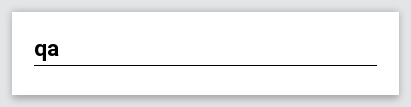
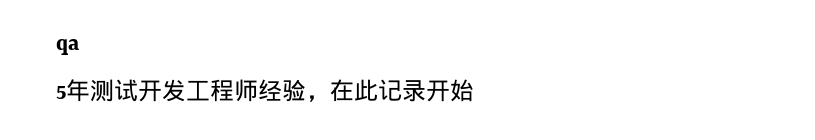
(59, 52) none -> [56,79,474,102] // 5年测试开发工程师经验，在此记录开始

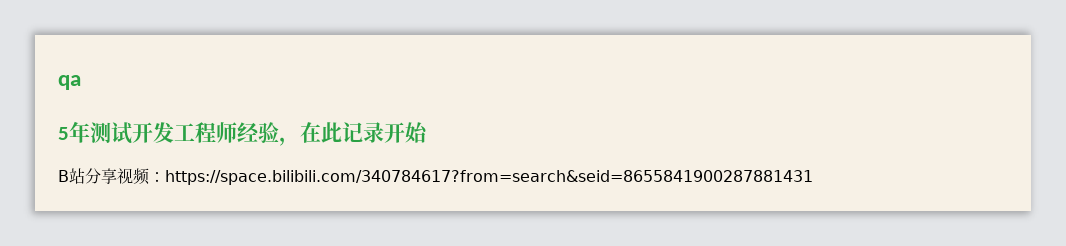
(474, 90) none -> [58,168,813,185] // B站分享视频：https://space.bilibili.com/340784617?from=search&seid=8655841900287881431

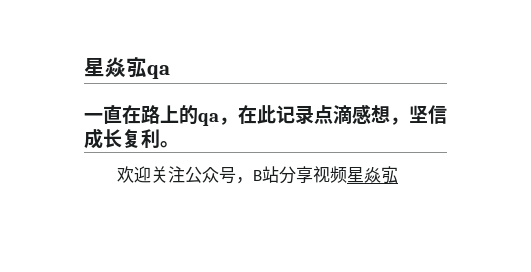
(58, 82) none -> [84,57,147,78] 星焱宖
[58,121,428,146] 5年测试开发工程师经验，在此记录开始 // -> [84,104,447,126] [84,128,179,149] [116,166,253,184] 一直在路上的qa，在此记录点滴感想，坚信成长复利。 // 欢迎关注公众号，
[149,170,813,185] ：https://space.bilibili.com/340784617?from=search&seid=8655841900287881431 -> [346,166,398,184] 星焱宖

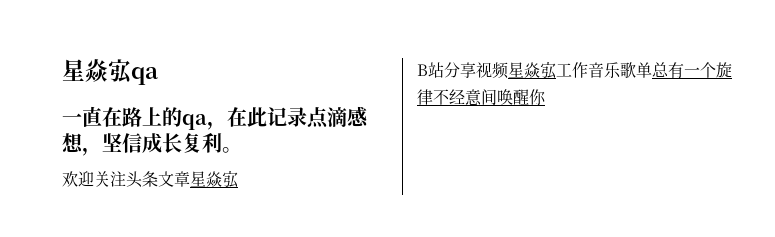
[184,166,253,184] 公众号， -> [126,170,239,188] 头条文章星焱宖 //
(398, 175) none -> [556,62,732,78] [417,89,546,106] 工作音乐歌单总有一个旋律不经意间唤醒你

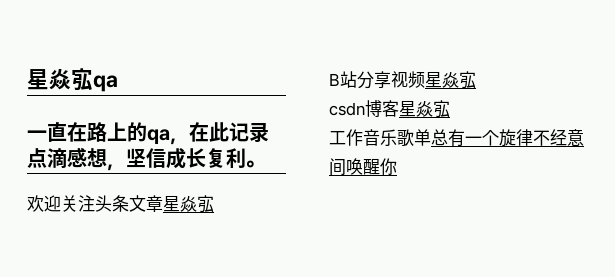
(557, 70) none -> [329,100,450,118] // csdn博客星焱宖 //

